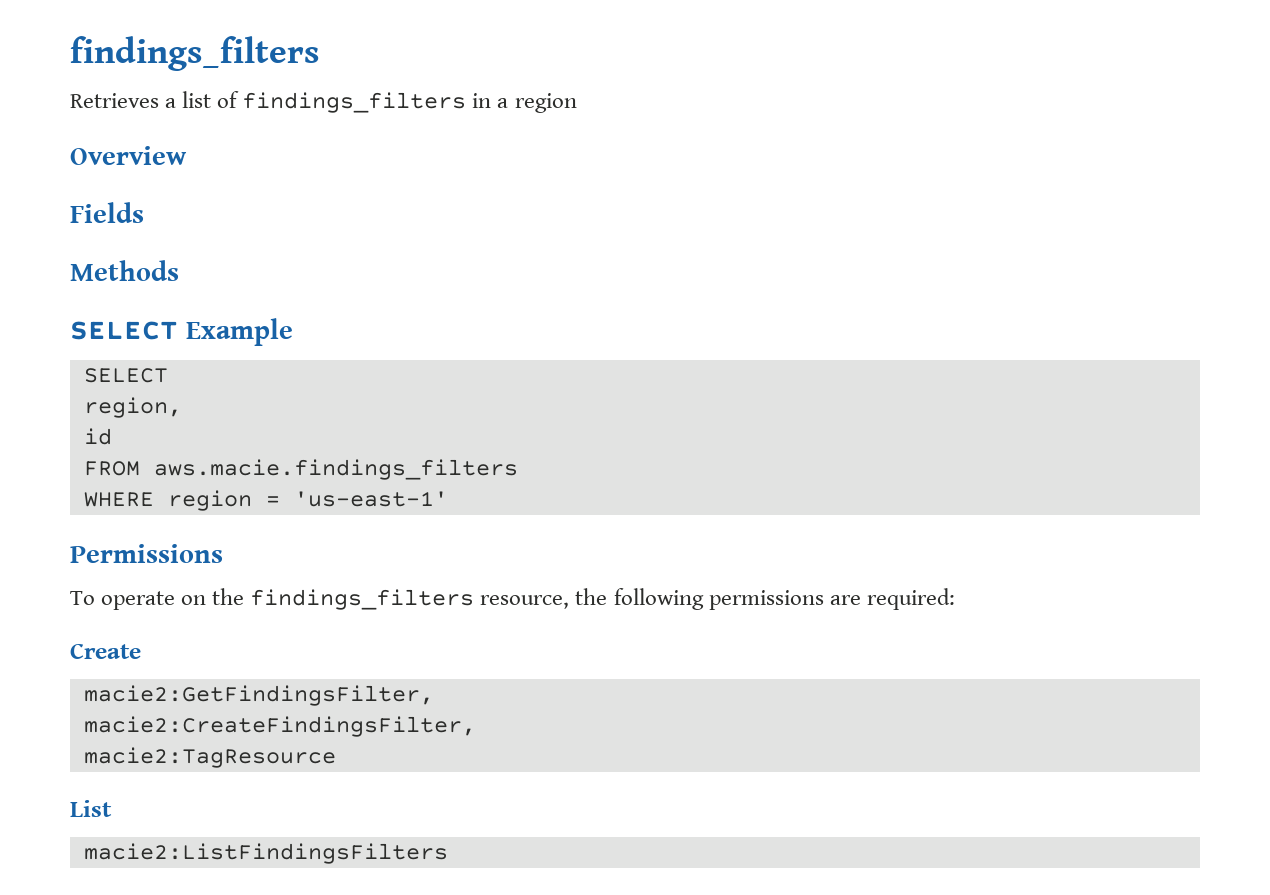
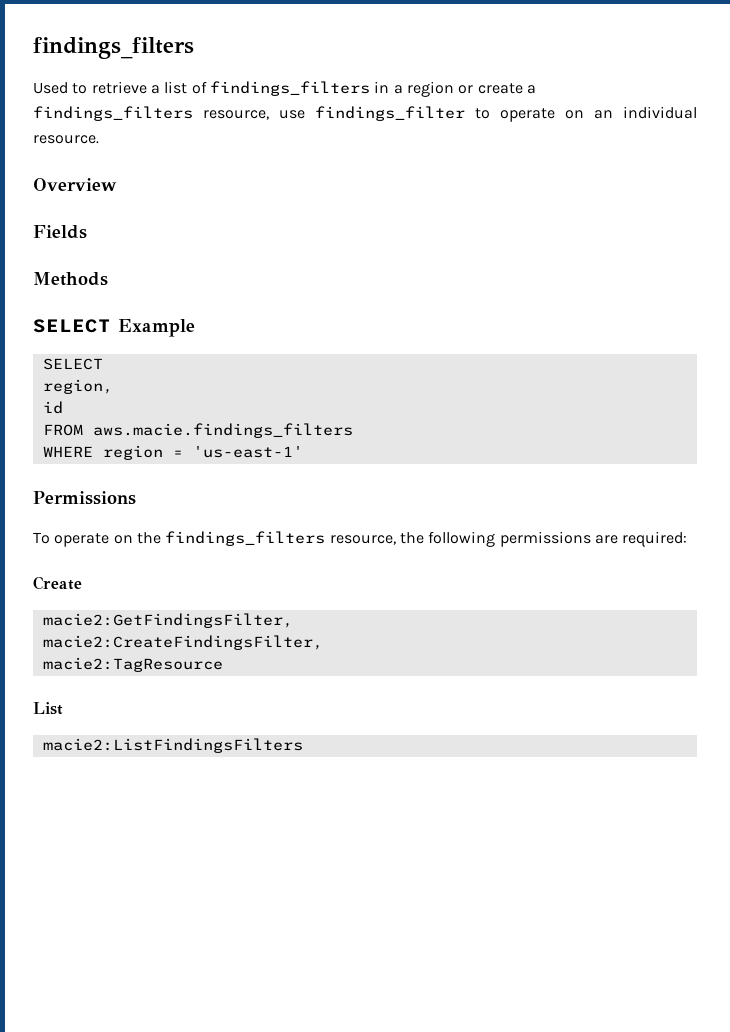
[70,93,159,108] Retrieves -> [33,81,147,94] Used to retrieve
(577, 103) none -> [458,83,536,94] [33,106,697,122] [33,135,99,144] or create a findings_filters resource, use findings_filter to operate on an individual resource.

